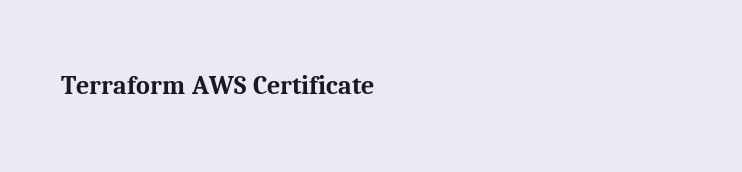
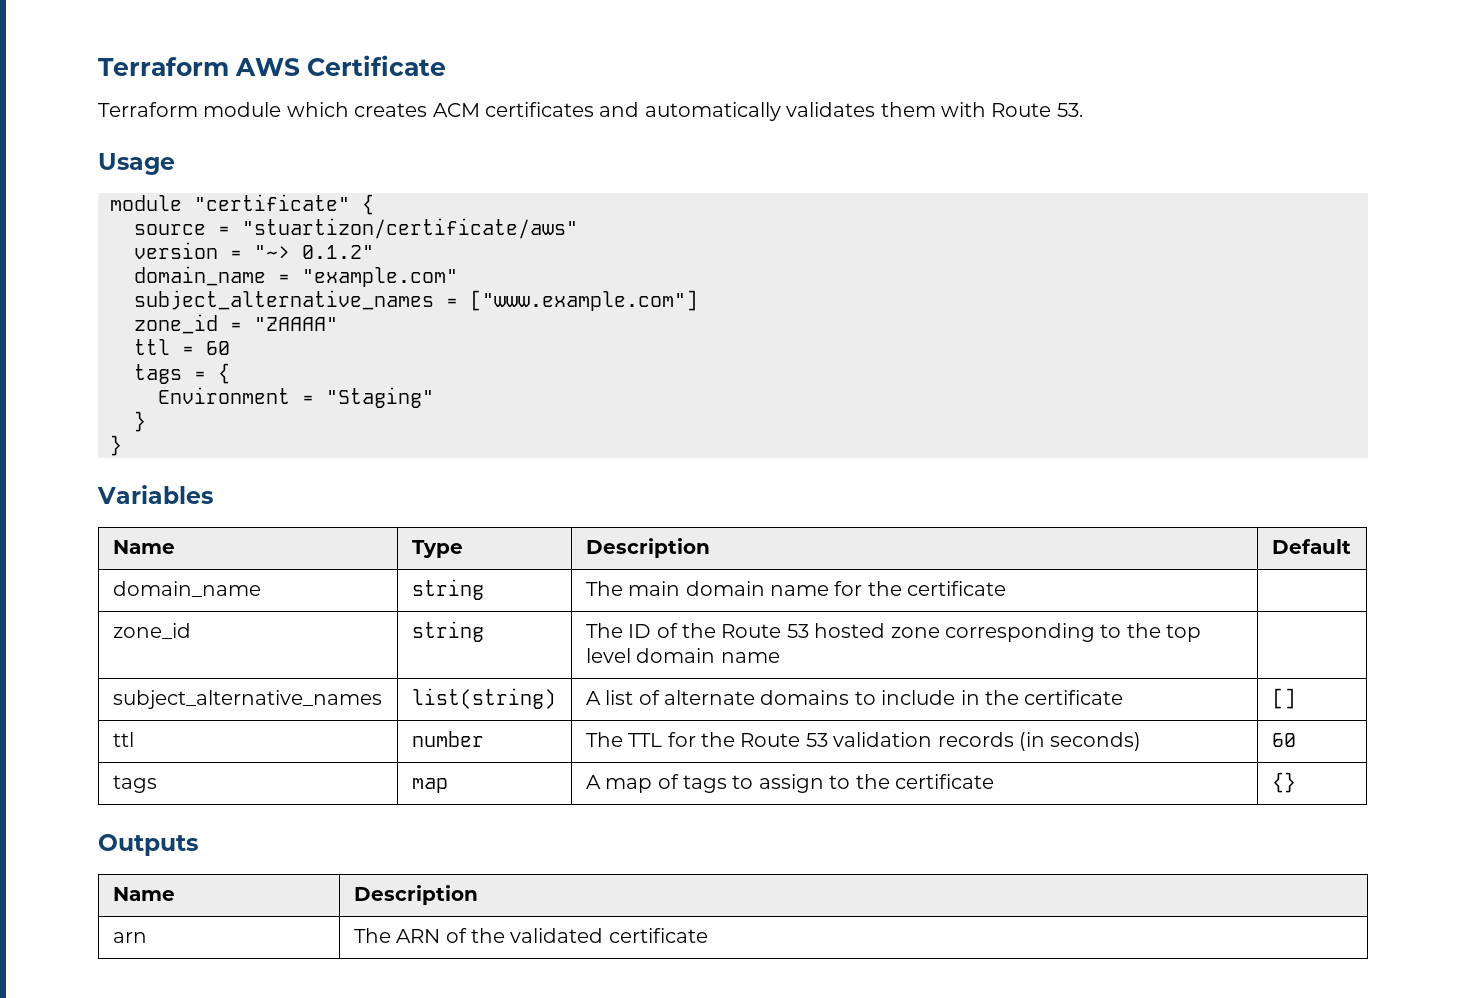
(374, 84) none -> [98,102,1083,121] [98,153,175,175] [110,194,374,215] [134,218,578,239] [134,242,374,259] [134,266,458,287] [134,290,698,311] [134,314,338,334] [134,339,230,355] [134,363,230,384] [158,387,434,408] [134,411,146,432] [110,435,122,456] [97,485,213,504] [112,540,175,554] [411,540,463,558] [585,538,710,558] [1271,539,1351,554] [112,581,261,597] [411,579,484,600] [585,581,1007,596] [112,623,191,639] [411,621,484,642] [585,623,1202,642] [585,648,780,663] [112,690,382,709] [411,688,556,709] [585,690,1124,705] [1271,688,1296,709] [112,732,134,747] [411,731,484,747] [585,732,1142,751] [1271,733,1296,747] [112,775,157,793] [411,778,448,793] [585,774,994,793] [1271,772,1296,793] [98,834,198,856] [112,887,175,901] [353,885,478,905] [112,932,147,943] [353,928,708,943] // Terraform module which creates ACM certificates and automatically validates them with Route 53. // Usage // module "certificate" { // source = "stuartizon/certificate/aws" // version = "~> 0.1.2" // domain_name = "example.com" // subject_alternative_names = ["www.example.com"] // zone_id = "ZAAAA" // ttl = 60 // tags = { // Environment = "Staging" // } // } // Variables // Name | Type | Description | Default // domain_name | string | The main domain name for the certificate | // zone_id | string | The ID of the Route 53 hosted zone corresponding to the top level domain name | // subject_alternative_names | list(string) | A list of alternate domains to include in the certificate | [] // ttl | number | The TTL for the Route 53 validation records (in seconds) | 60 // tags | map | A map of tags to assign to the certificate | {} // Outputs // Name | Description // arn | The ARN of the validated certificate

